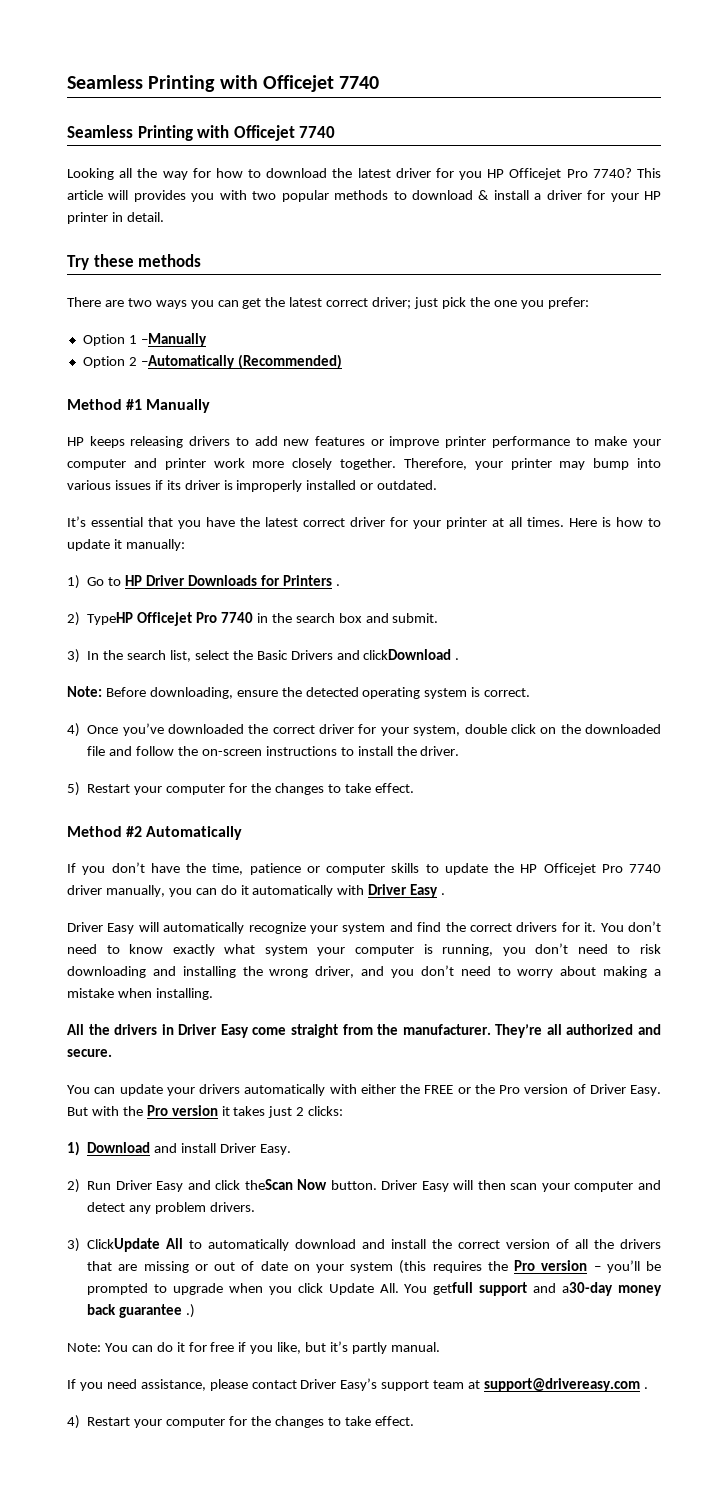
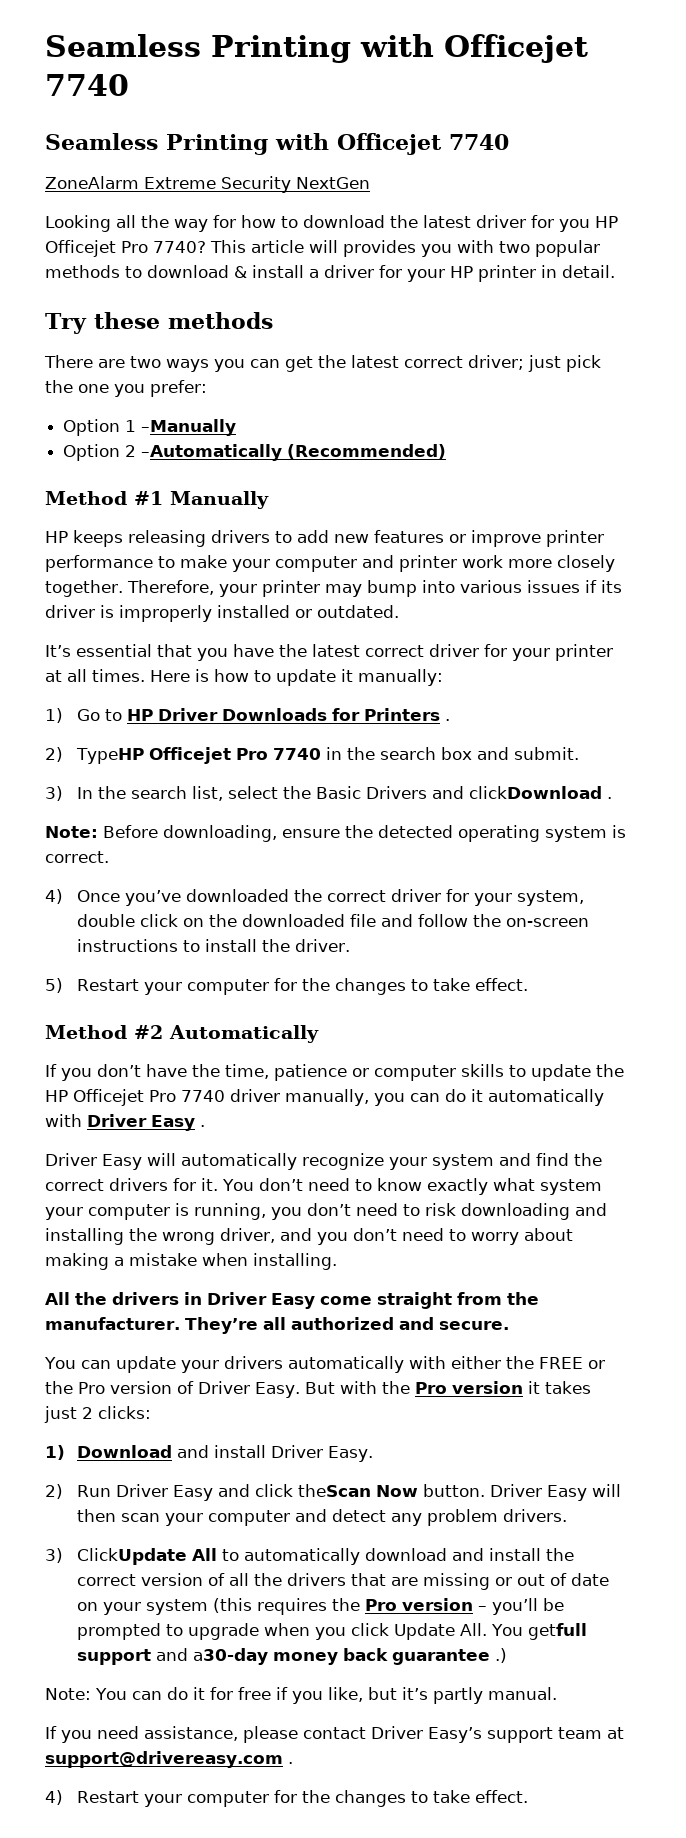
(336, 132) none -> [45,176,370,193] // ZoneAlarm Extreme Security NextGen

